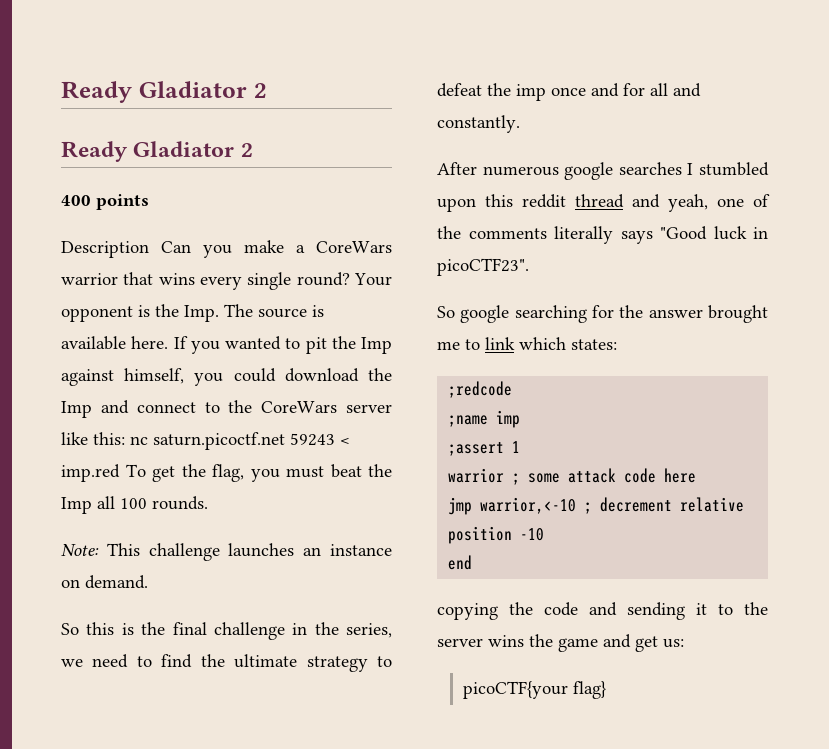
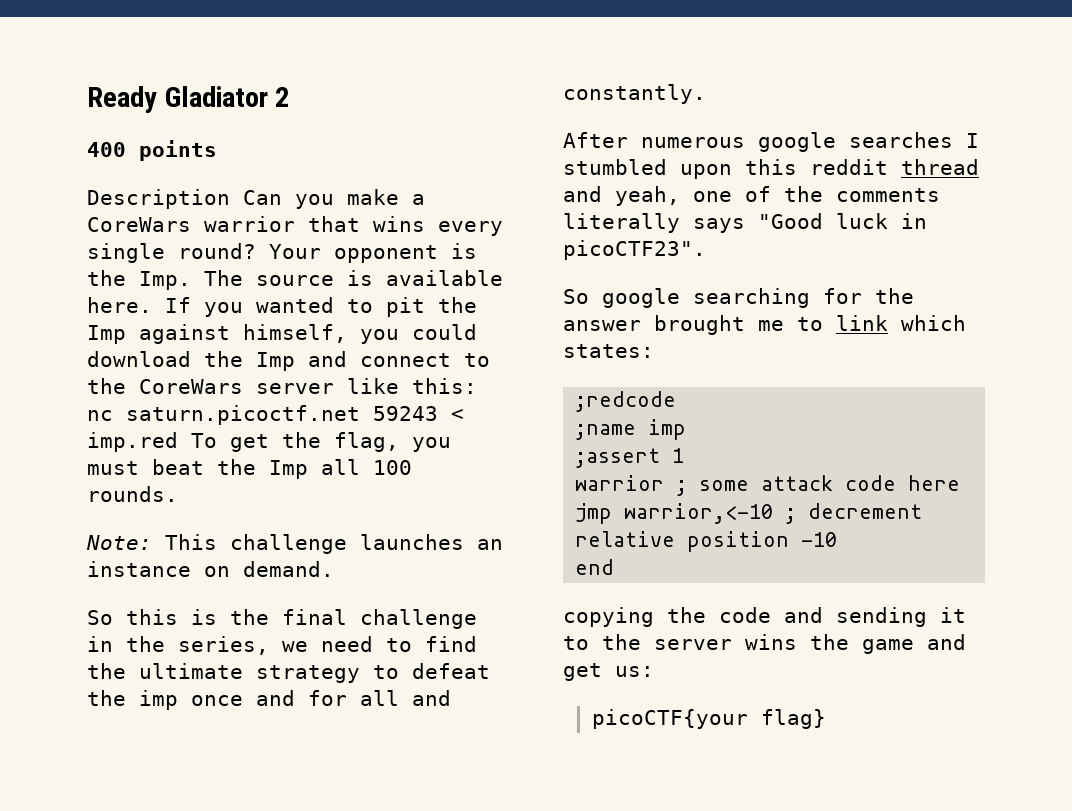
[61,81,267,103] [61,141,253,162] Ready Gladiator 2 // Ready Gladiator 2 -> [87,86,290,113] Ready Gladiator 2

